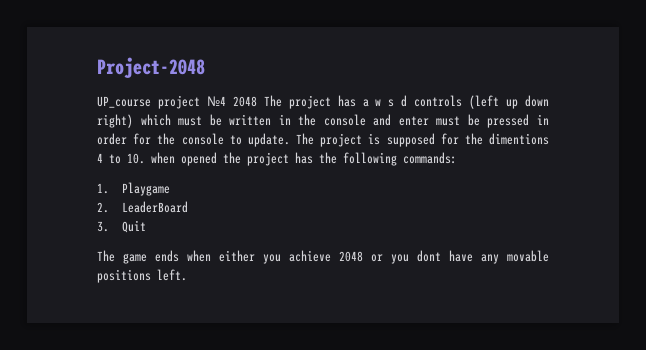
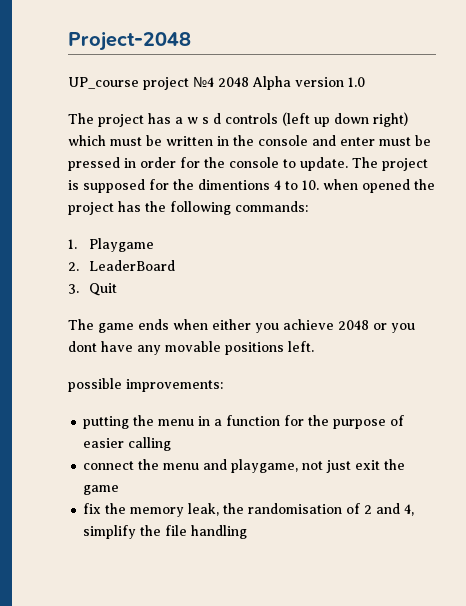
(257, 101) none -> [252,76,365,90] Alpha version 1.0 //
(187, 275) none -> [68,378,223,392] [83,415,405,429] [83,437,172,451] [83,459,406,473] [83,485,120,495] [83,503,415,517] [83,525,248,539] // possible improvements: // putting the menu in a function for the purpose of easier calling // connect the menu and playgame, not just exit the game // fix the memory leak, the randomisation of 2 and 4, simplify the file handling

